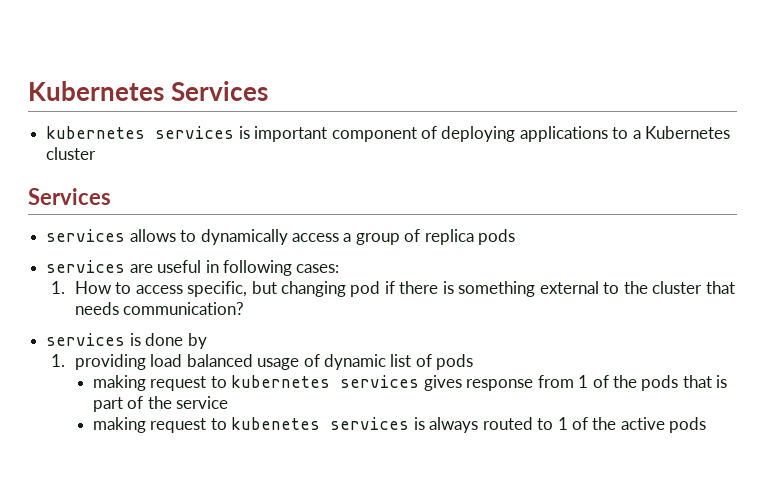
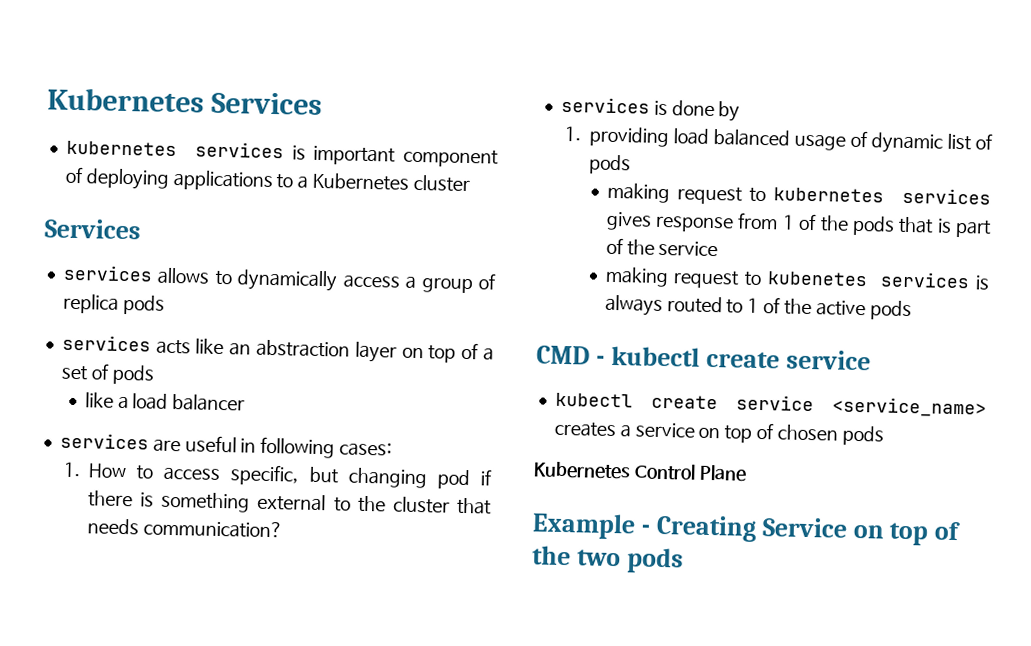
(516, 237) none -> [61,334,494,363] [60,363,155,385] [84,392,246,412] // services acts like an abstraction layer on top of a set of pods // like a load balancer
(707, 425) none -> [536,345,871,371] [554,392,987,418] [553,421,884,446] [533,461,747,482] [532,512,962,546] [532,545,684,574] // CMD - kubectl create service // kubectl create service <service_name> creates a service on top of chosen pods // Kubernetes Control Plane // Example - Creating Service on top of the two pods

